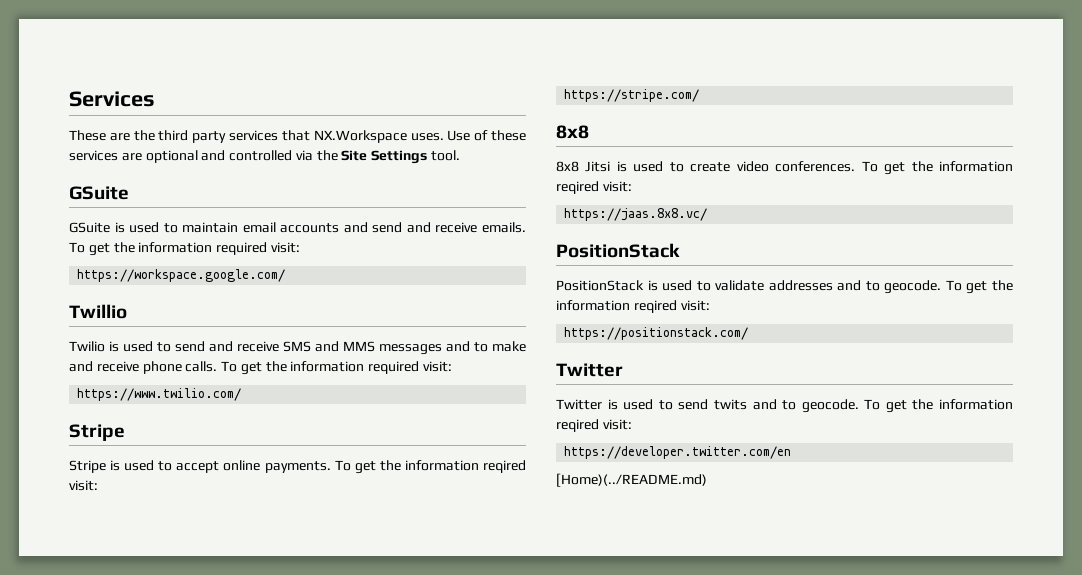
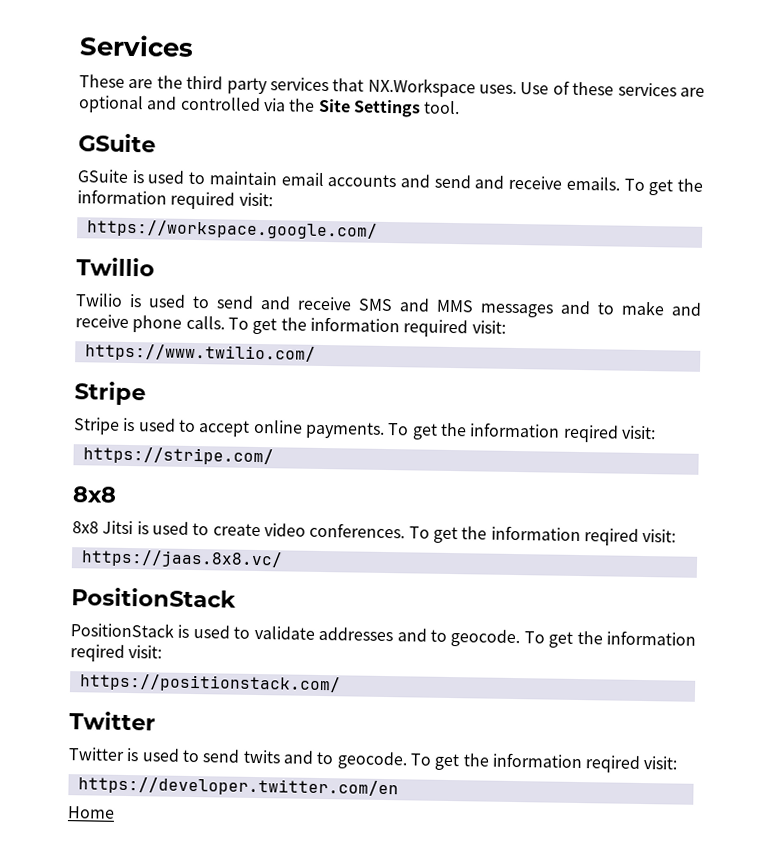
[556,473,707,487] [Home)(../README.md) -> [67,806,115,819] Home

